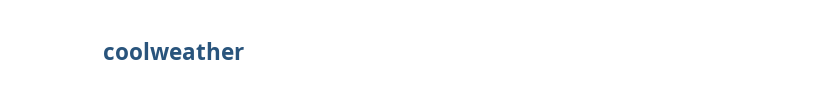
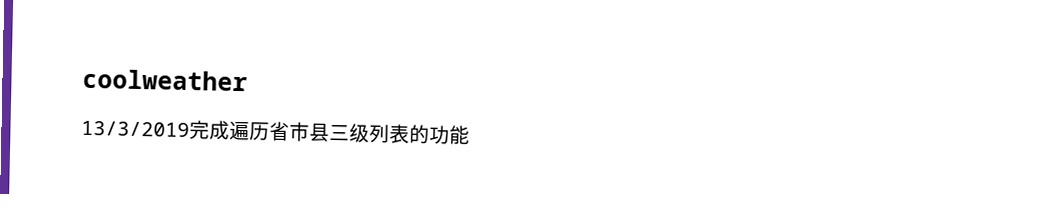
(244, 51) none -> [81,120,470,145] // 13/3/2019完成遍历省市县三级列表的功能

